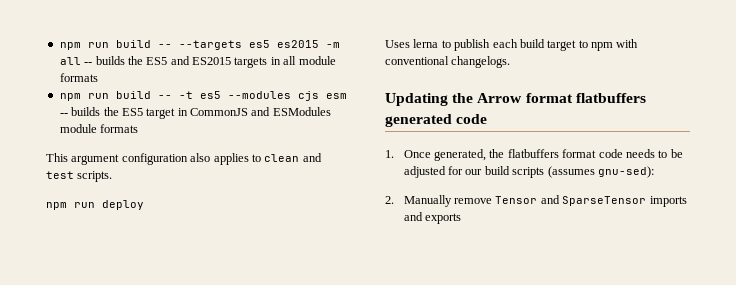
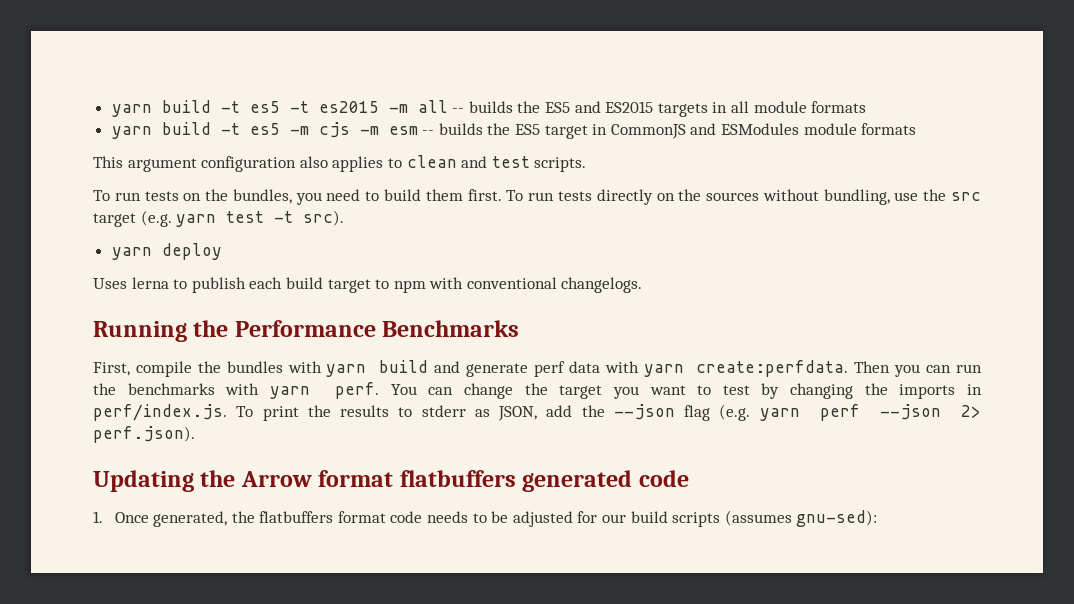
[59,40,270,50] npm run build -- --targets es5 -> [111,100,309,117] yarn build -t es5 -t
[59,91,319,101] npm run build -- -t es5 --modules cjs -> [111,122,379,139] yarn build -t es5 -m cjs -m
[46,202,95,210] npm run -> [93,189,981,205] [93,210,345,227] [111,247,152,260] To run tests on the bundles, you need to build them first. To run tests directly on the sources without bundling, use the src target (e.g. yarn test -t src). // yarn
(511, 62) none -> [93,320,520,342] [93,360,982,377] [93,382,982,399] [93,404,982,421] [93,426,195,443] // Running the Performance Benchmarks // First, compile the bundles with yarn build and generate perf data with yarn create:perfdata. Then you can run the benchmarks with yarn perf. You can change the target you want to test by changing the imports in perf/index.js. To print the results to stderr as JSON, add the --json flag (e.g. yarn perf --json 2> perf.json).
[385,195,687,207] [403,212,462,224] // 2. Manually remove Tensor and SparseTensor imports and exports -> (878, 518) none

